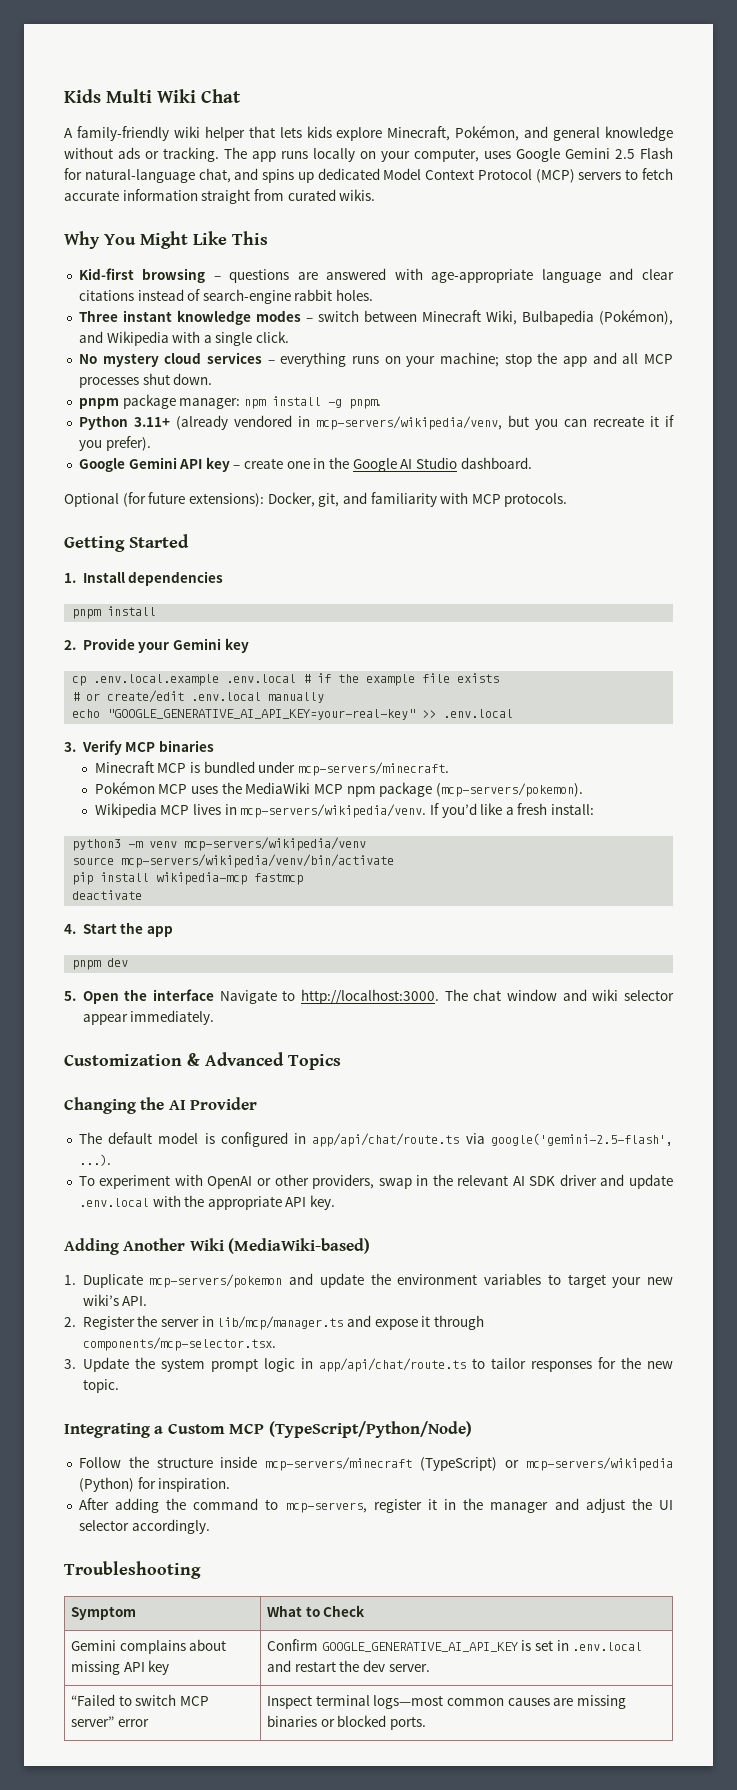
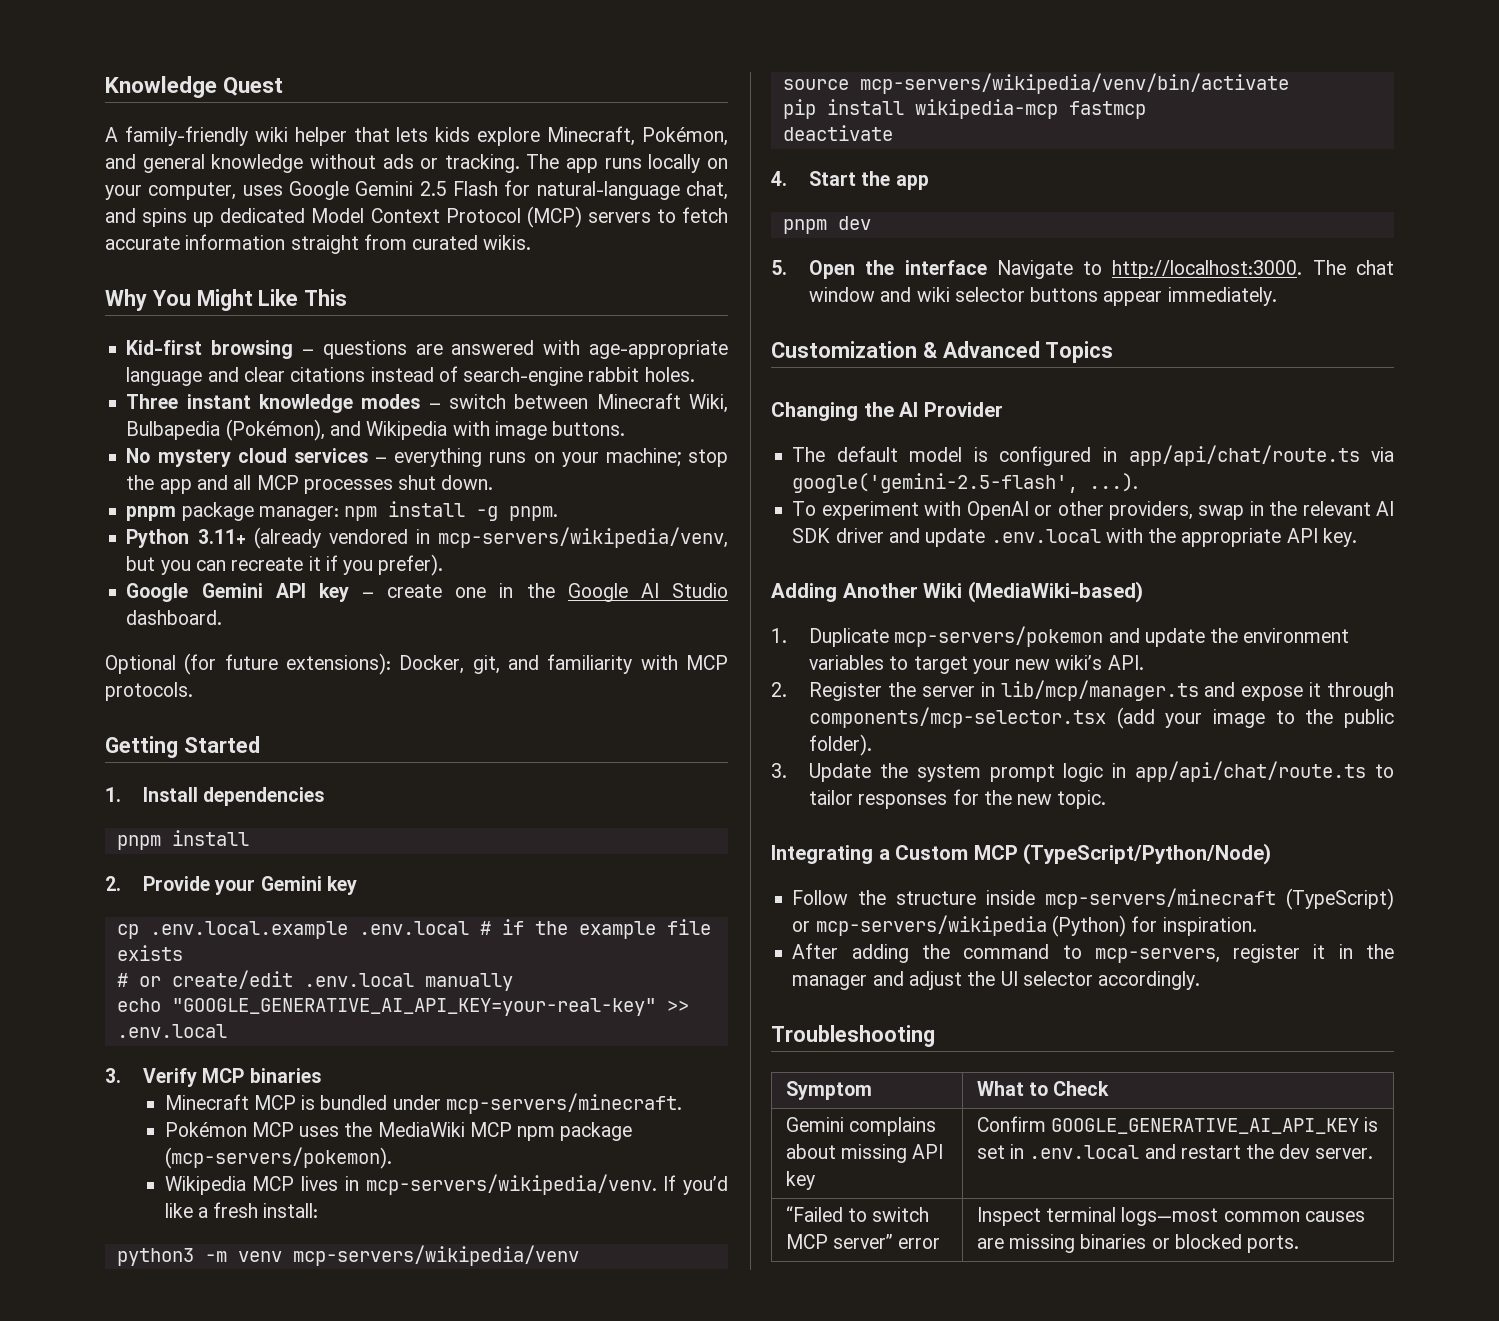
[64,89,241,103] Kids Multi Wiki Chat -> [105,76,284,98] Knowledge Quest
[203,331,290,346] a single click. -> [494,421,626,440] image buttons.
(674, 995) none -> [1030,287,1099,302] buttons
[82,1337,276,1351] components/mcp-selector.tsx. -> [809,707,1394,729] [809,734,873,756] components/mcp-selector.tsx (add your image to the public folder).

